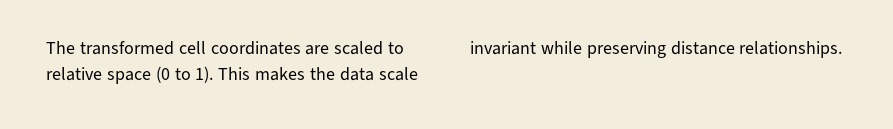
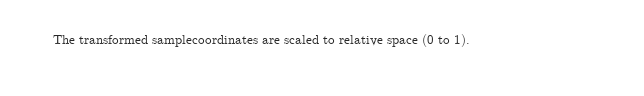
[178,41,301,55] cell coordinates -> [152,35,258,47] samplecoordinates
[218,67,418,81] [470,41,843,58] This makes the data scale invariant while preserving distance relationships. -> (470, 40) none

